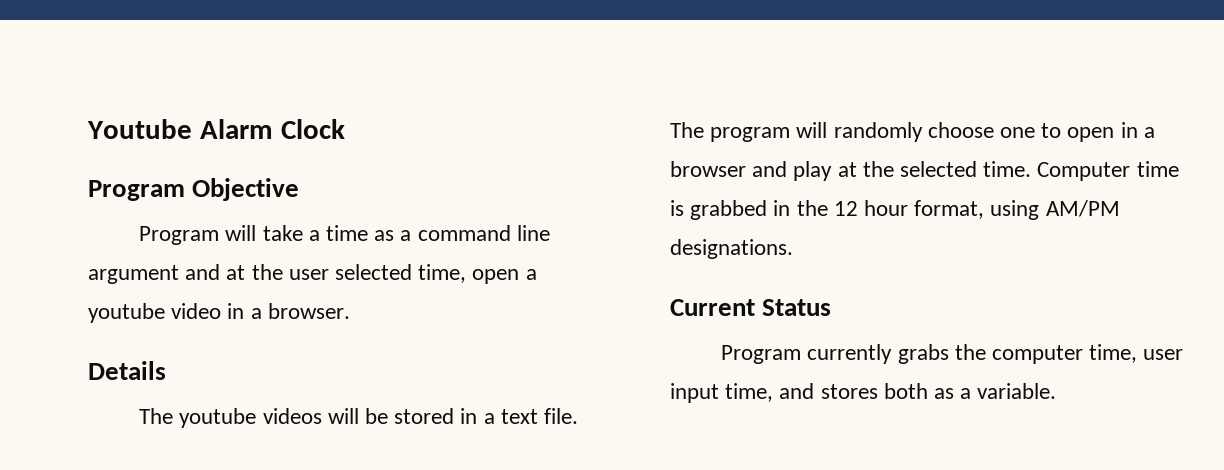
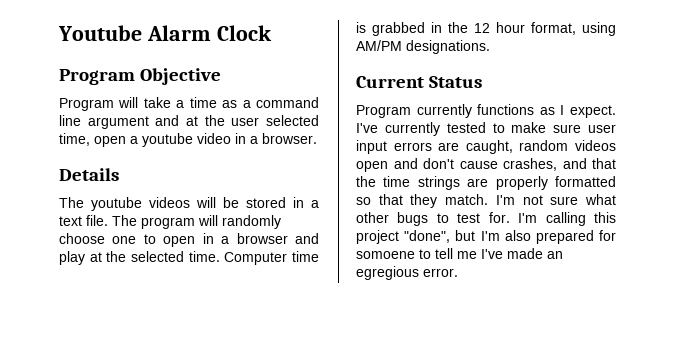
[897,344,1184,364] [670,383,1057,403] grabs the computer time, user input time, and stores both as a variable. -> [477,104,616,118] [356,122,616,136] [356,140,616,154] [356,158,616,172] [356,176,616,190] [356,194,616,208] [356,212,616,226] [356,230,616,244] [356,248,563,259] [356,266,458,280] functions as I expect. I've currently tested to make sure user input errors are caught, random videos open and don't cause crashes, and that the time strings are properly formatted so that they match. I'm not sure what other bugs to test for. I'm calling this project "done", but I'm also prepared for somoene to tell me I've made an egregious error.

